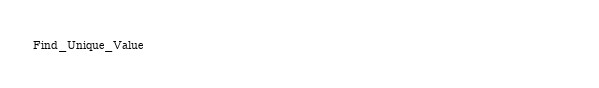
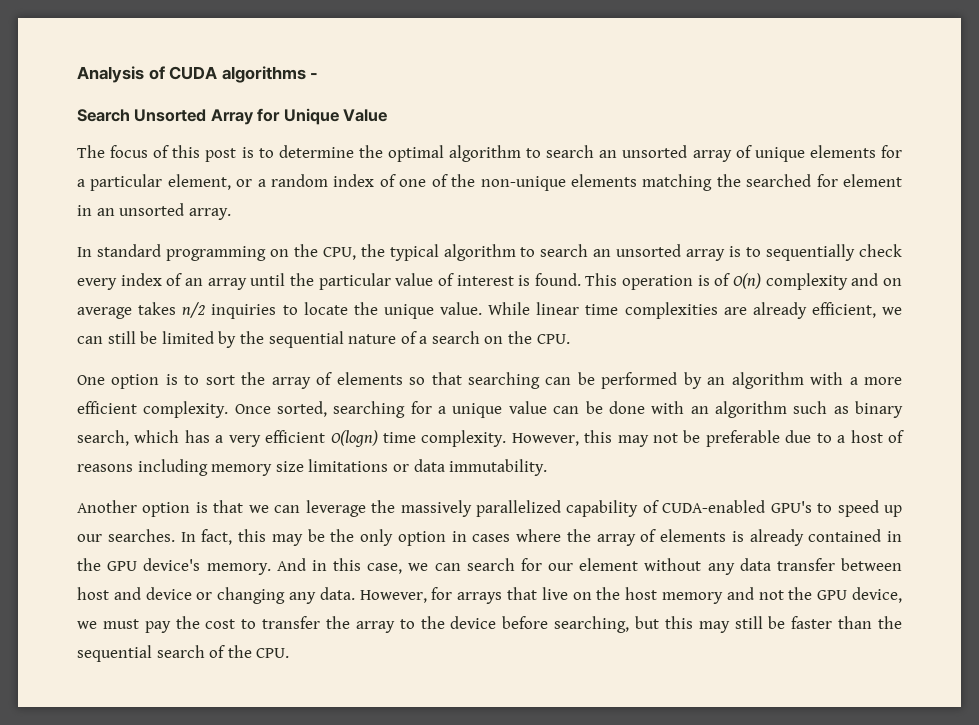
[33,41,143,52] Find_Unique_Value -> [77,66,319,83] [77,108,388,125] [77,145,902,162] [77,174,902,191] [77,203,231,220] [77,244,902,261] [77,273,902,290] [77,302,902,319] [77,331,570,348] [77,372,903,389] [77,401,904,418] [77,430,905,447] [77,459,548,476] [77,500,902,517] [77,529,902,546] [77,558,902,575] [77,587,902,604] [77,616,903,633] [77,645,290,662] Analysis of CUDA algorithms - // Search Unsorted Array for Unique Value // The focus of this post is to determine the optimal algorithm to search an unsorted array of unique elements for a particular element, or a random index of one of the non-unique elements matching the searched for element in an unsorted array. // In standard programming on the CPU, the typical algorithm to search an unsorted array is to sequentially check every index of an array until the particular value of interest is found. This operation is of O(n) complexity and on average takes n/2 inquiries to locate the unique value. While linear time complexities are already efficient, we can still be limited by the sequential nature of a search on the CPU. // One option is to sort the array of elements so that searching can be performed by an algorithm with a more efficient complexity. Once sorted, searching for a unique value can be done with an algorithm such as binary search, which has a very efficient O(logn) time complexity. However, this may not be preferable due to a host of reasons including memory size limitations or data immutability. // Another option is that we can leverage the massively parallelized capability of CUDA-enabled GPU's to speed up our searches. In fact, this may be the only option in cases where the array of elements is already contained in the GPU device's memory. And in this case, we can search for our element without any data transfer between host and device or changing any data. However, for arrays that live on the host memory and not the GPU device, we must pay the cost to transfer the array to the device before searching, but this may still be faster than the sequential search of the CPU.

